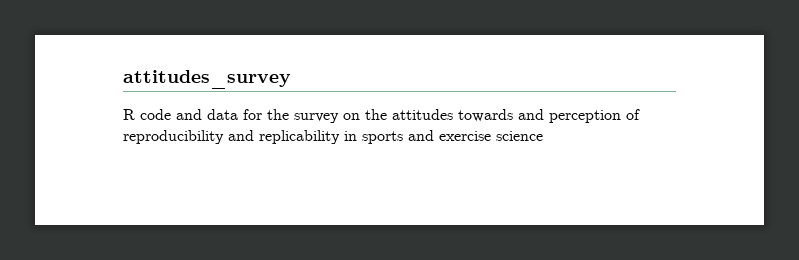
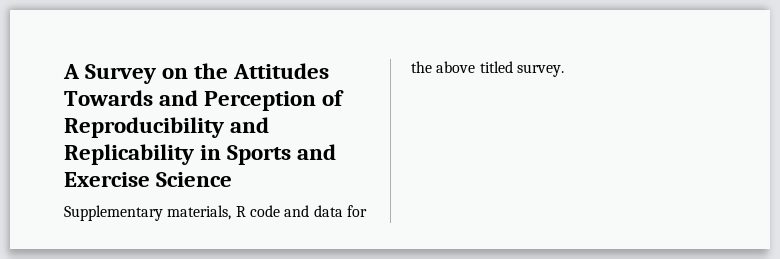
[123,70,291,89] attitudes_survey // -> [63,63,330,84] [64,90,345,111] [64,117,270,138] [64,144,337,165] [64,172,233,187] [64,205,232,221] A Survey on the Attitudes Towards and Perception of Reproducibility and Replicability in Sports and Exercise Science // Supplementary materials,
[294,109,640,123] [123,130,543,144] survey on the attitudes towards and perception of reproducibility and replicability in sports and exercise science -> [436,61,564,77] above titled survey.

